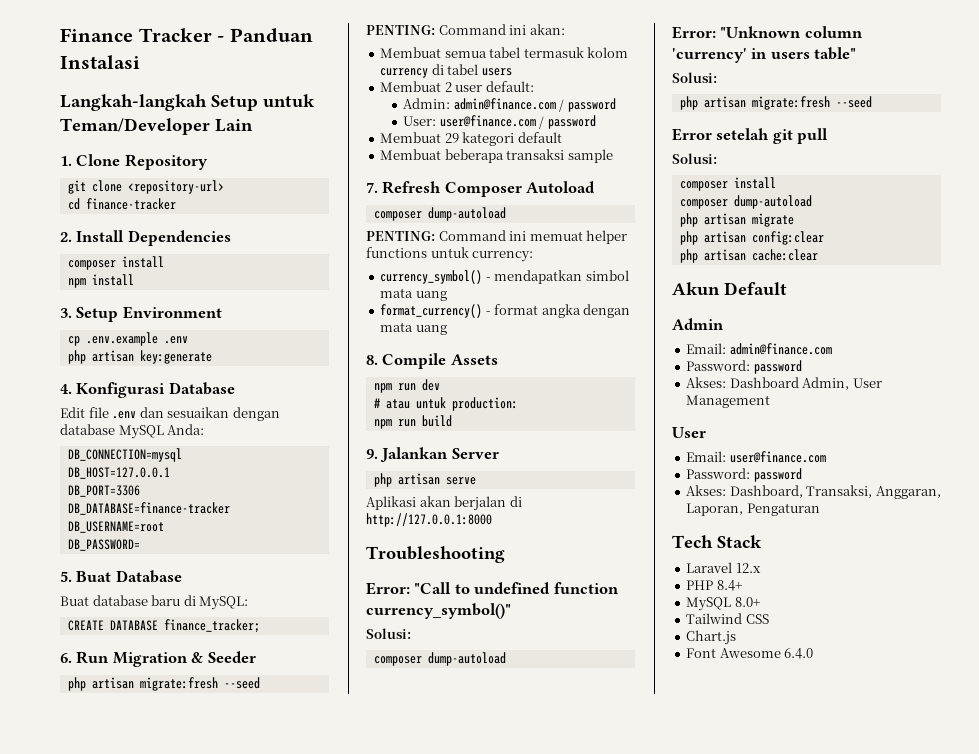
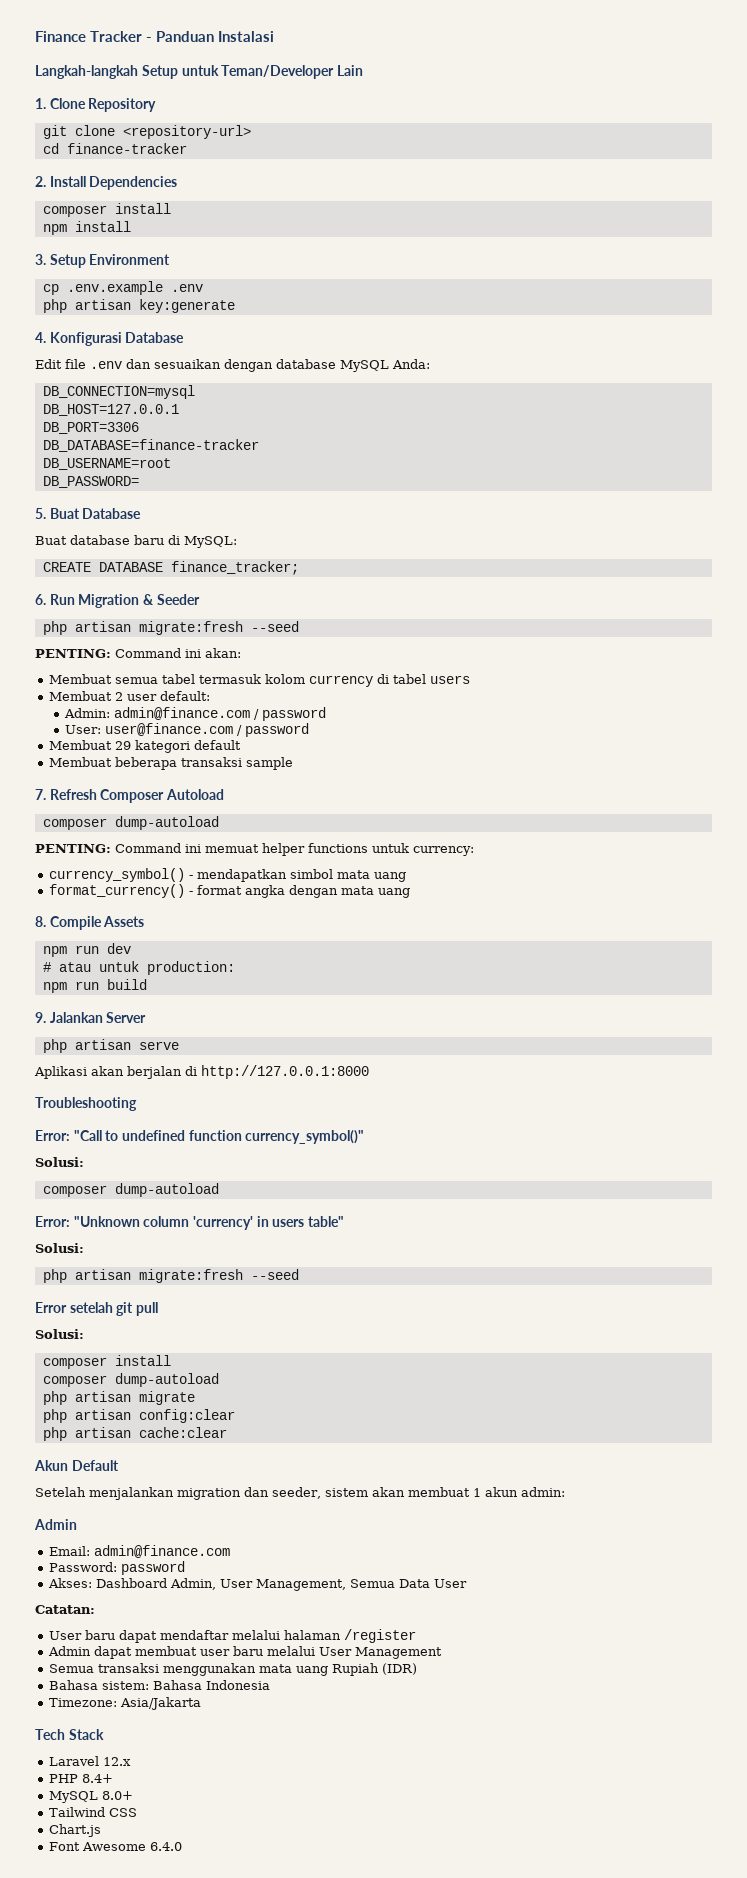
(787, 289) none -> [35,1487,565,1500] // Setelah menjalankan migration dan seeder, sistem akan membuat 1 akun admin:
[686,395,771,408] [672,427,706,438] [686,451,826,463] [686,468,802,482] [686,485,941,499] [686,503,820,516] Management // User // Email: user@finance.com // Password: password // Akses: Dashboard, Transaksi, Anggaran, Laporan, Pengaturan -> [255,1579,467,1591] [35,1605,95,1614] [48,1629,416,1643] [47,1646,442,1659] [48,1663,417,1676] [48,1680,270,1690] [48,1697,201,1710] Management, Semua Data User // Catatan: // User baru dapat mendaftar melalui halaman /register // Admin dapat membuat user baru melalui User Management // Semua transaksi menggunakan mata uang Rupiah (IDR) // Bahasa sistem: Bahasa Indonesia // Timezone: Asia/Jakarta

